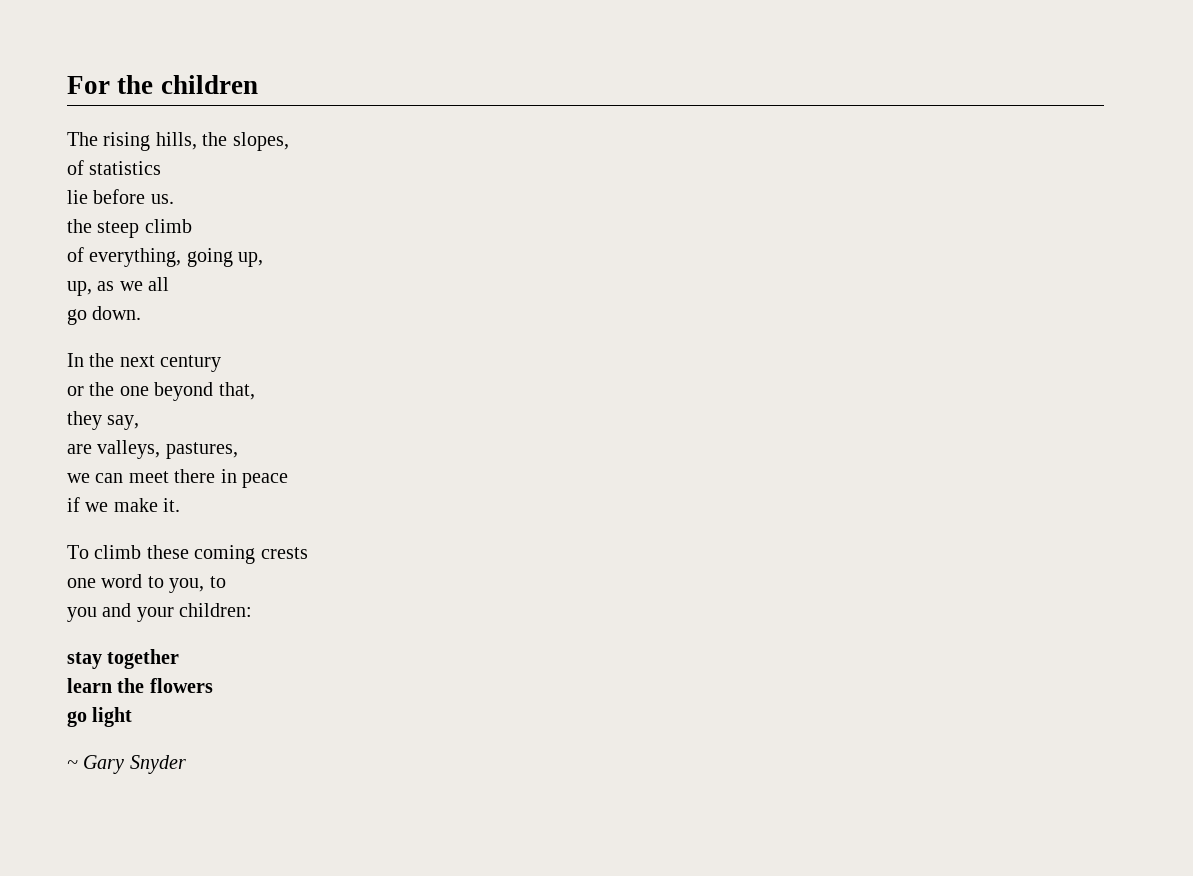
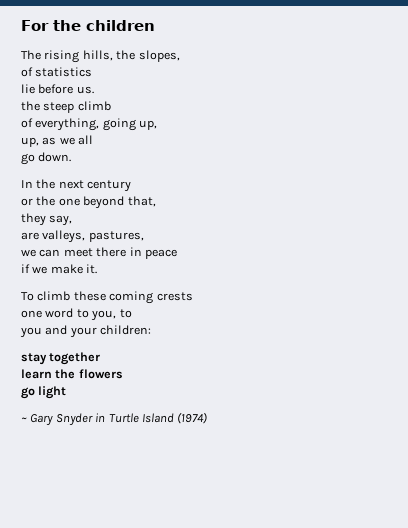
(186, 764) none -> [95,412,208,424] in Turtle Island (1974)

